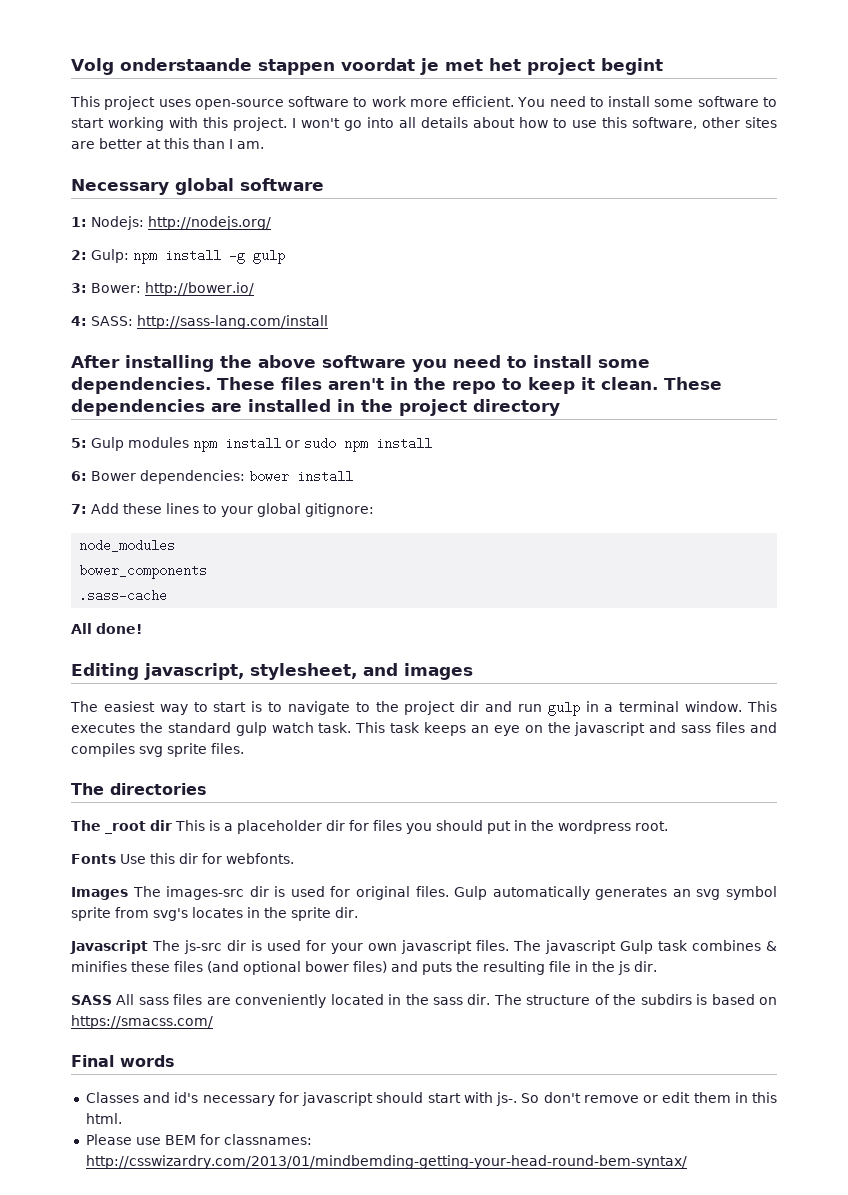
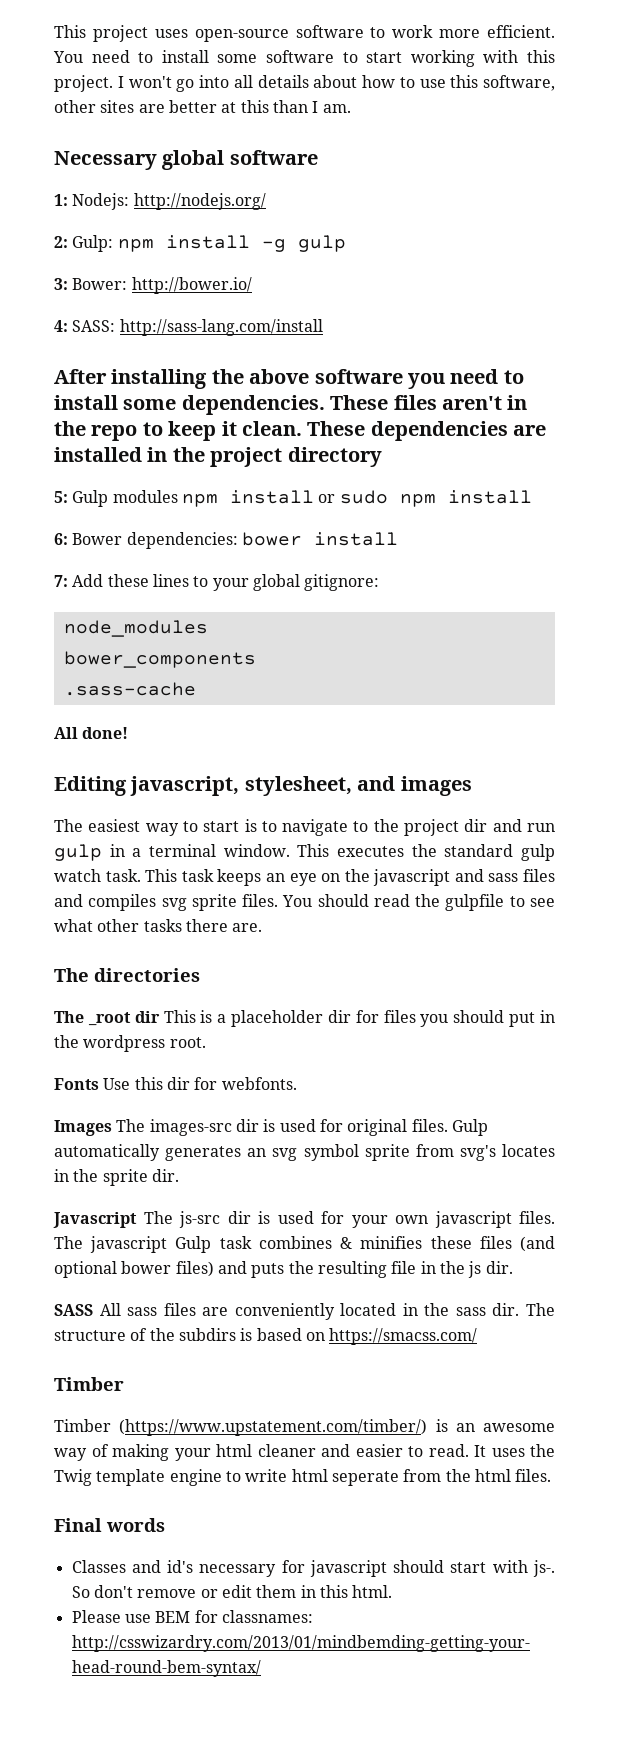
[71,58,663,75] Volg onderstaande stappen voordat je met het project begint // -> (54, 31) none
(244, 748) none -> [282,894,555,911] [54,919,263,932] You should read the gulpfile to see what other tasks there are.
(213, 1022) none -> [54,1377,124,1391] [54,1419,555,1436] [54,1444,555,1461] [54,1469,552,1486] // Timber // Timber (https://www.upstatement.com/timber/) is an awesome way of making your html cleaner and easier to read. It uses the Twig template engine to write html seperate from the html files.

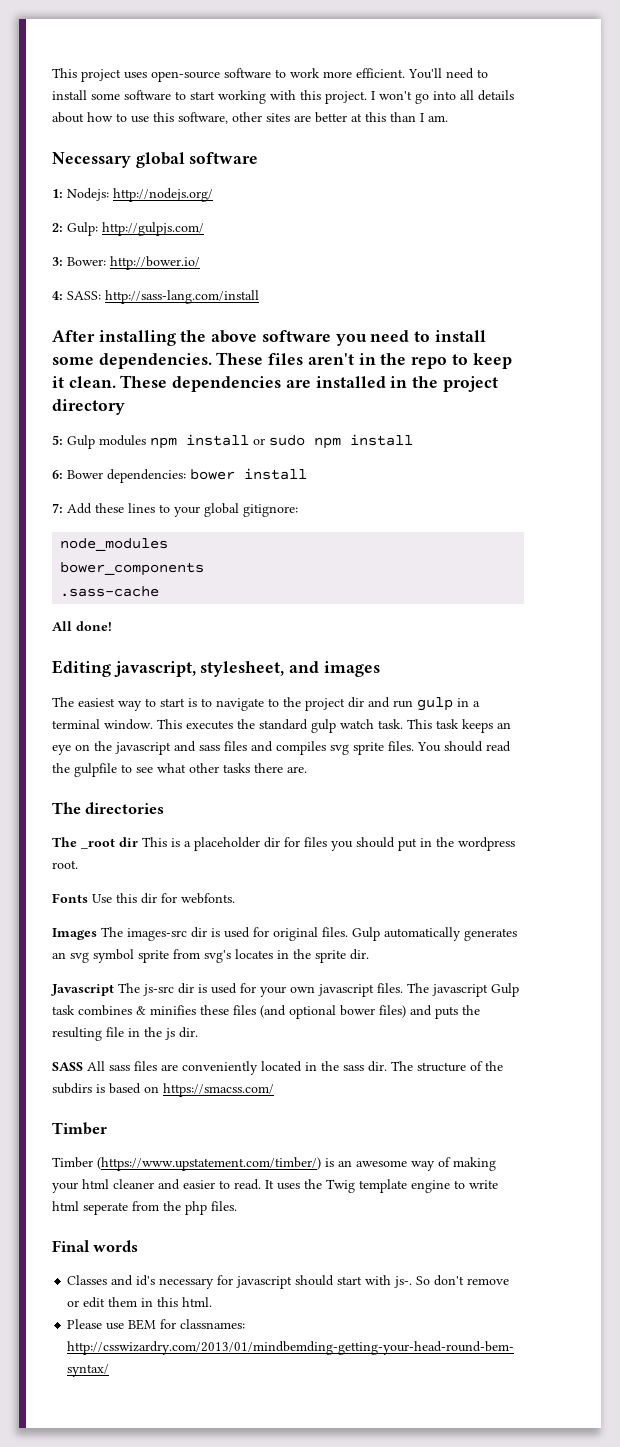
[53,51,83,63] You -> [408,68,442,79] You'll
[117,235,346,252] npm install -g gulp -> [102,222,204,236] http://gulpjs.com/
[474,1469,511,1482] html -> [185,1201,207,1215] php

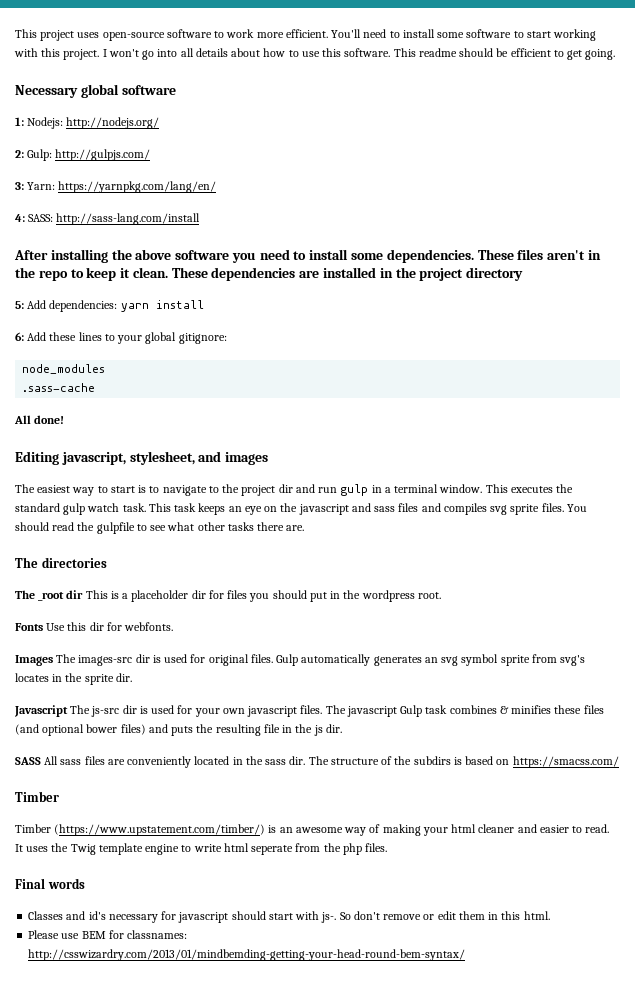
[178,112,448,124] software, other sites are better at this than I am. -> [344,48,616,60] software. This readme should be efficient to get going.
[67,256,200,270] Bower: http://bower.io/ -> [27,181,217,193] Yarn: https://yarnpkg.com/lang/en/
[67,434,413,449] [52,468,307,483] [52,503,63,513] Gulp modules npm install or sudo npm install // 6: Bower dependencies: bower install // 7: -> [27,300,204,312] [15,332,24,341] Add dependencies: yarn install // 6:
[60,562,205,576] // bower_components -> (106, 369) none

